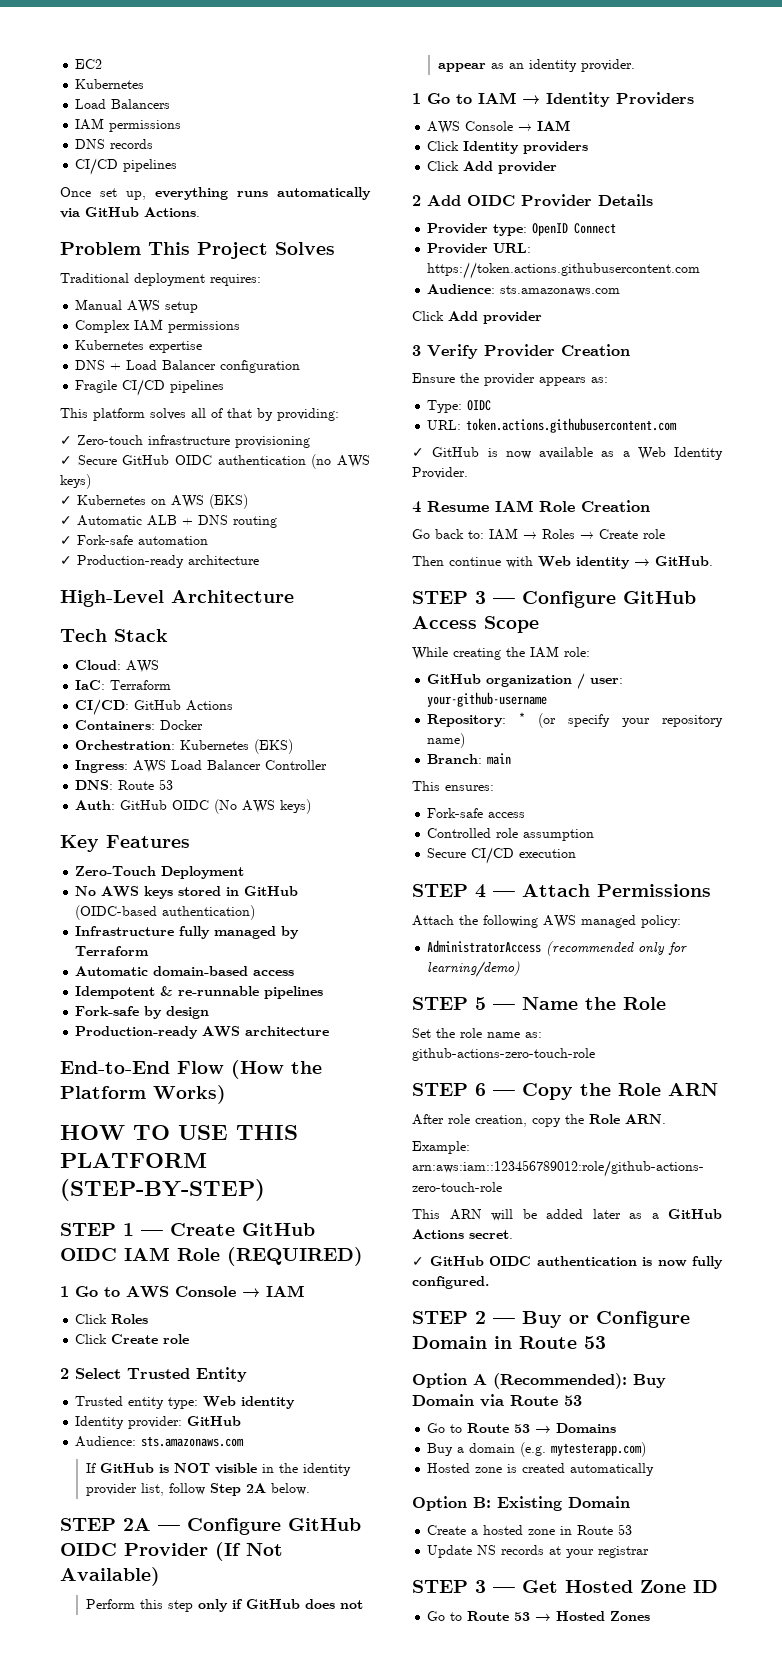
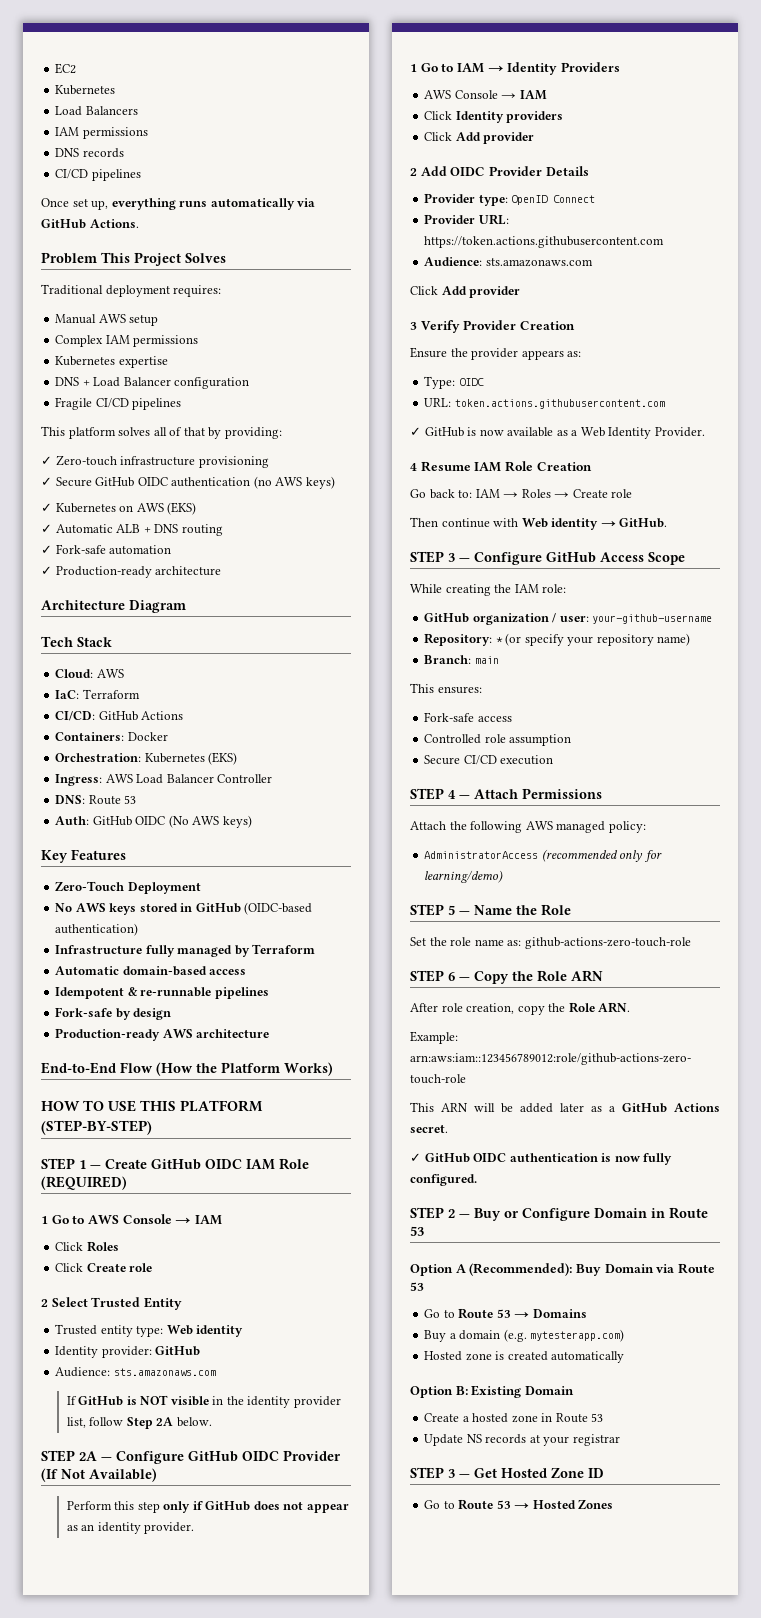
[60,590,164,607] High-Level -> (222, 571) none
(294, 596) none -> [129,600,186,613] Diagram

